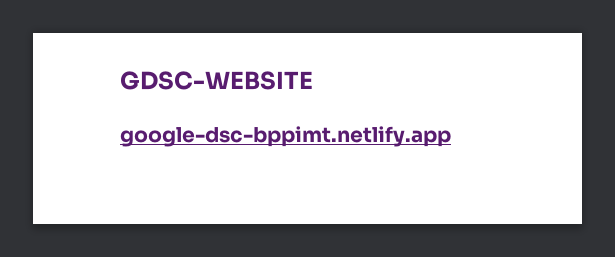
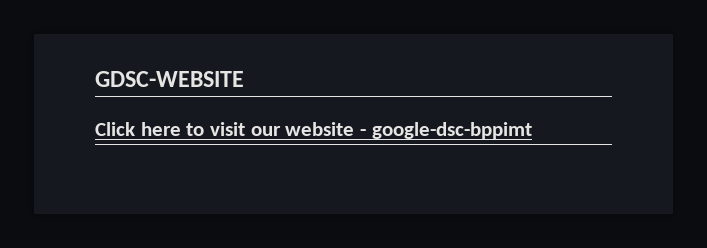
[120,126,451,147] google-dsc-bppimt.netlify.app -> [95,122,532,139] Click here to visit our website - google-dsc-bppimt

